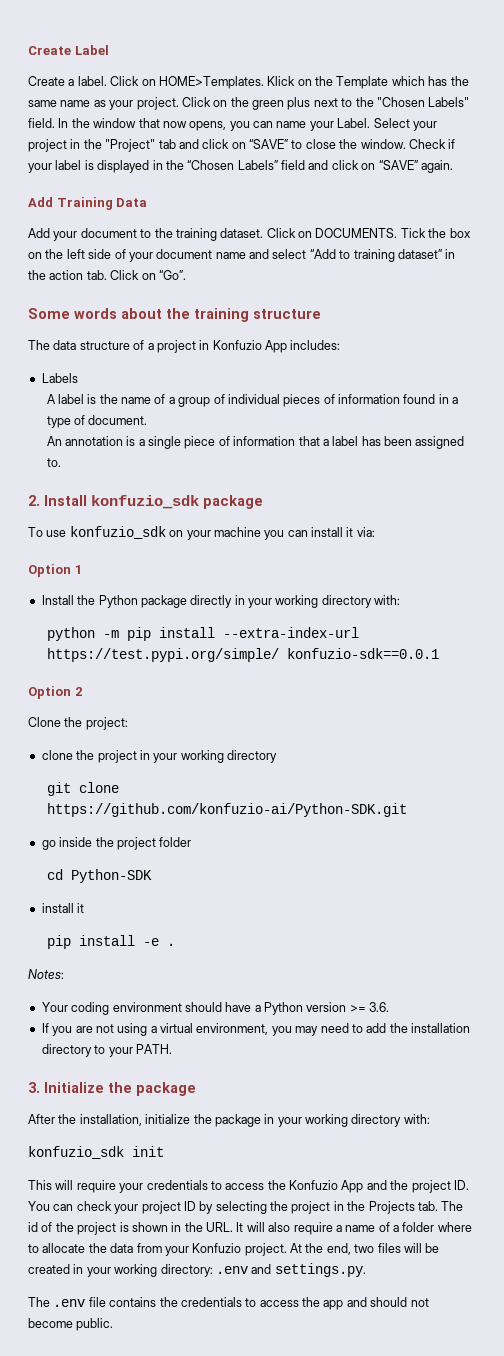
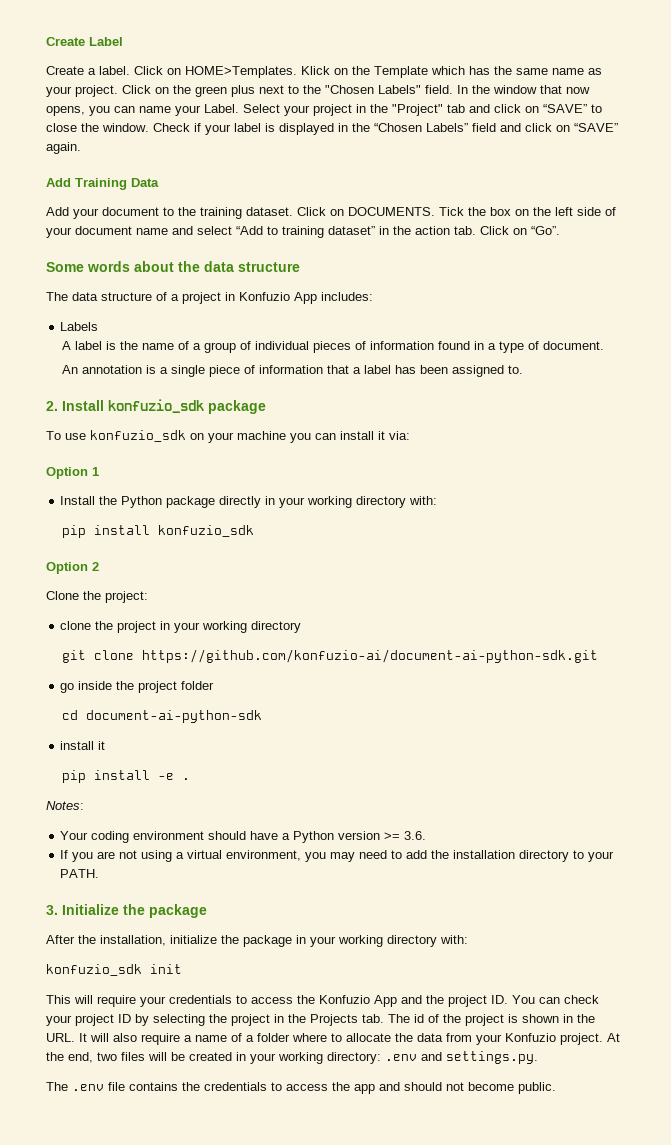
[194,308,249,322] training -> [204,261,234,272] data
[46,627,359,641] [46,648,439,662] python -m pip install --extra-index-url https://test.pypi.org/simple/ konfuzio-sdk==0.0.1 -> [61,525,254,538] pip install konfuzio_sdk
[46,803,407,817] https://github.com/konfuzio-ai/Python-SDK.git -> [141,649,598,663] https://github.com/konfuzio-ai/document-ai-python-sdk.git
[70,869,152,883] Python-SDK -> [85,710,262,723] document-ai-python-sdk

